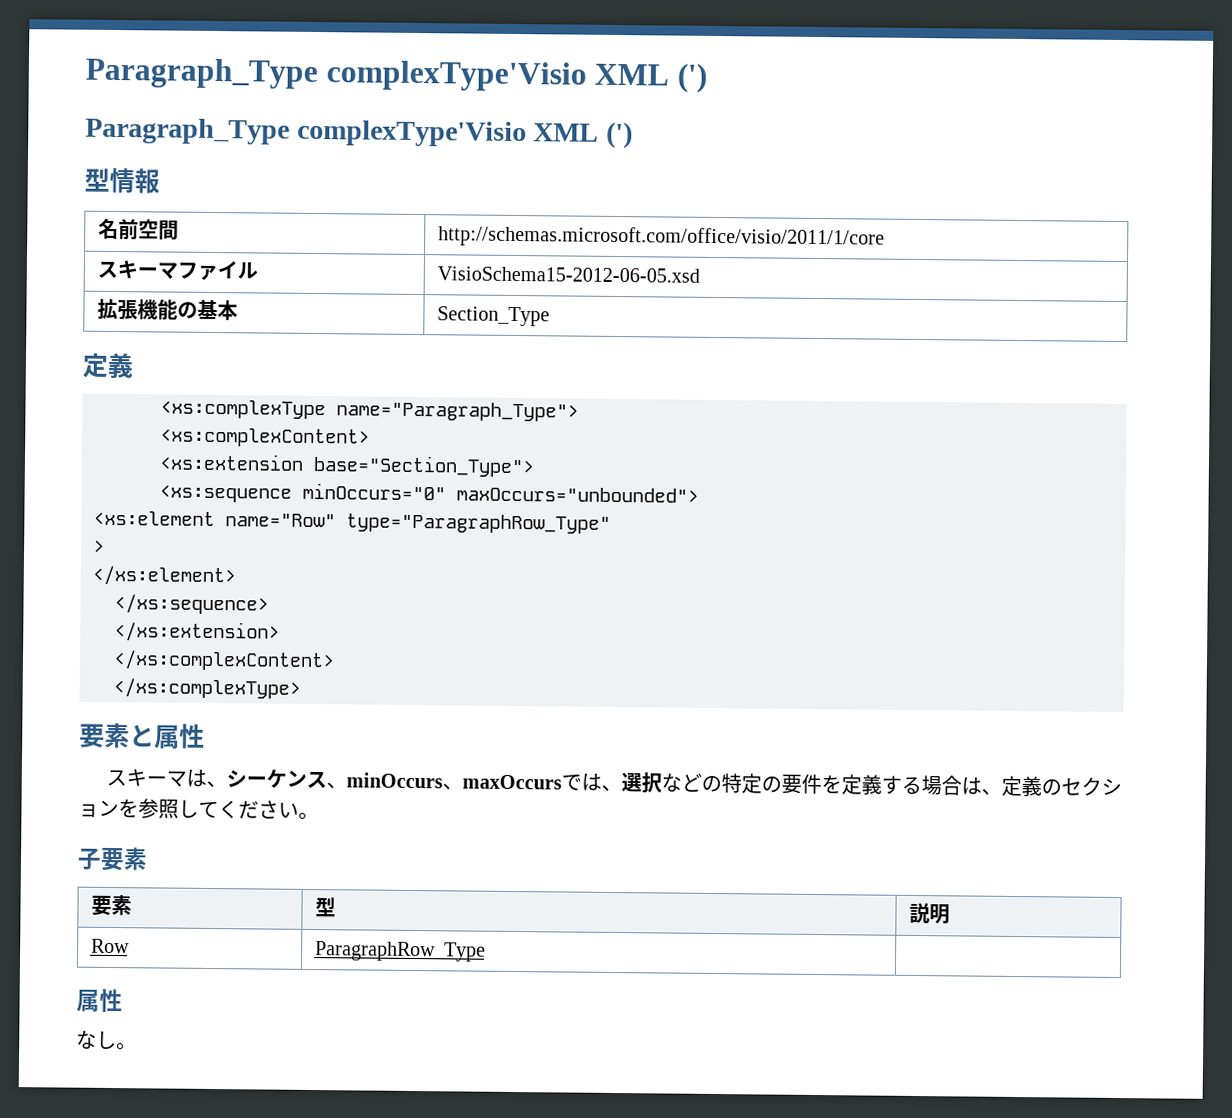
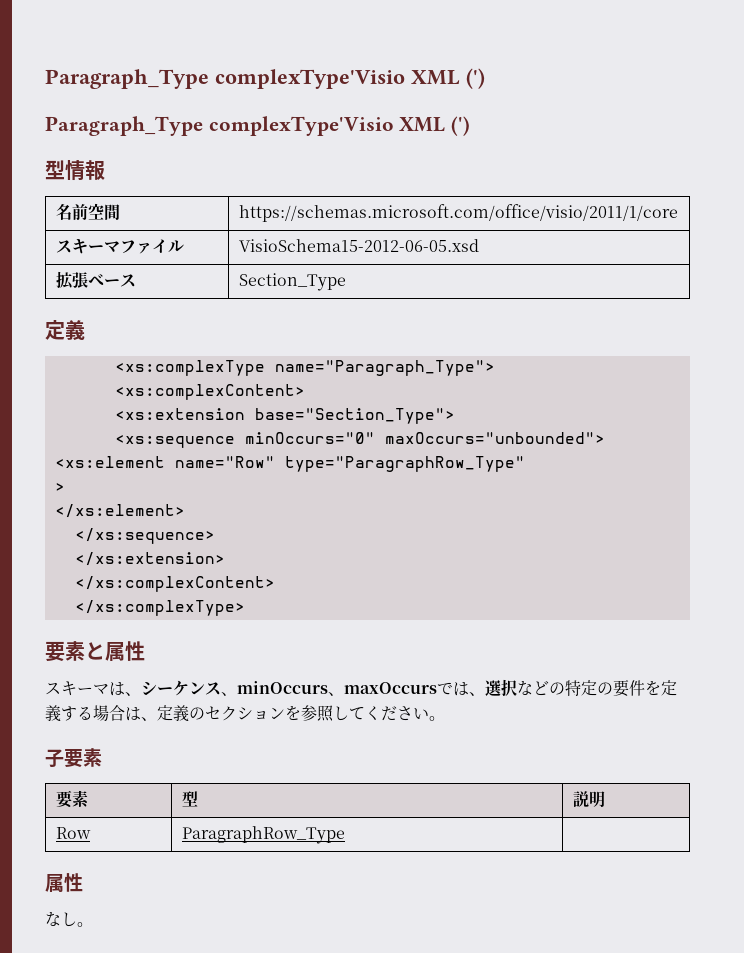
[437,225,885,250] http://schemas.microsoft.com/office/visio/2011/1/core -> [238,204,678,222] https://schemas.microsoft.com/office/visio/2011/1/core
[136,299,238,321] 機能の基本 -> [87,274,136,287] ベース

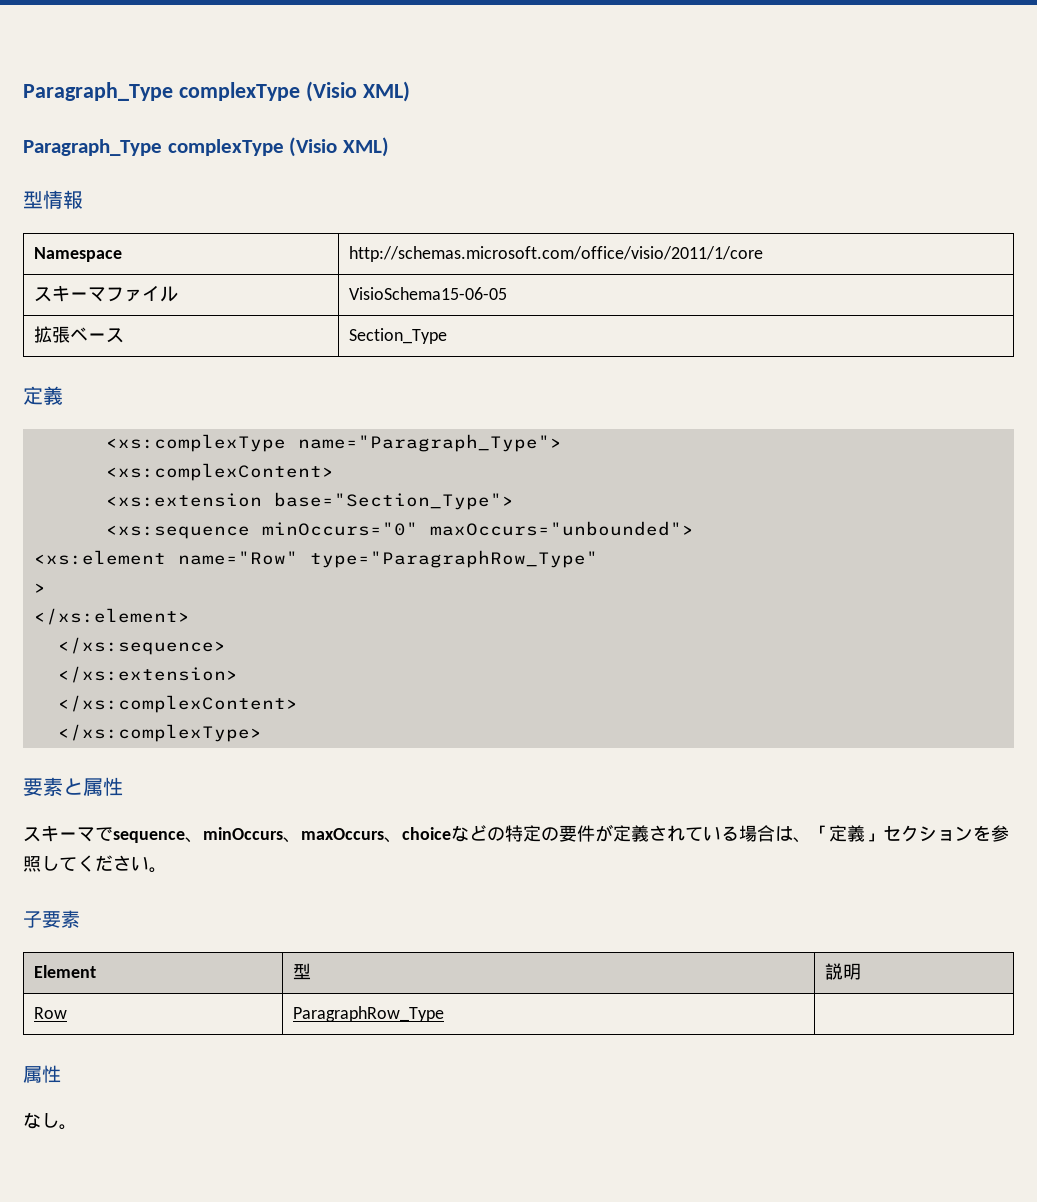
[45,68,485,89] [45,116,471,136] Paragraph_Type complexType'Visio XML (') // Paragraph_Type complexType'Visio XML (') -> [23,81,410,102] [23,137,390,157] Paragraph_Type complexType (Visio XML) // Paragraph_Type complexType (Visio XML)
[55,203,120,221] [238,204,678,222] 名前空間 | https://schemas.microsoft.com/office/visio/2011/1/core -> [33,247,122,262] [348,246,763,262] Namespace | http://schemas.microsoft.com/office/visio/2011/1/core
[238,239,479,252] VisioSchema15-2012-06-05.xsd -> [348,287,507,300] VisioSchema15-06-05
[109,680,221,696] は、シーケンス -> [95,827,185,843] でsequence
[437,679,517,696] では、選択 -> [384,827,451,843] 、choice
[645,680,677,696] [45,705,77,722] を定義す -> [595,824,721,842] が定義されてい
[157,705,205,722] 定義の -> [811,825,883,842] 「定義」
[55,790,89,808] 要素 -> [33,965,96,978] Element

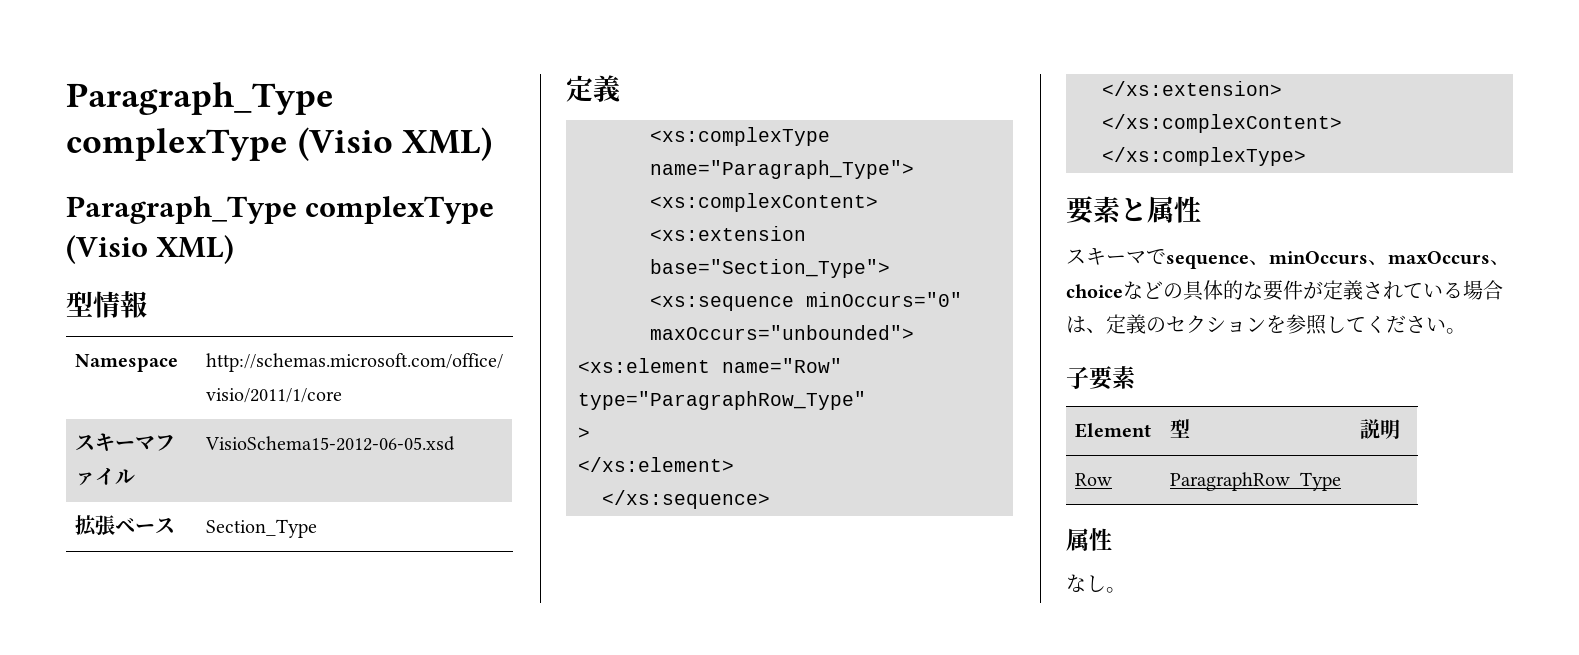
[348,287,507,300] VisioSchema15-06-05 -> [205,436,456,451] VisioSchema15-2012-06-05.xsd
[505,825,559,842] 特定の -> [1183,280,1263,301] 具体的な
[811,825,883,842] 「定義」 -> [1106,314,1166,334] 定義の

